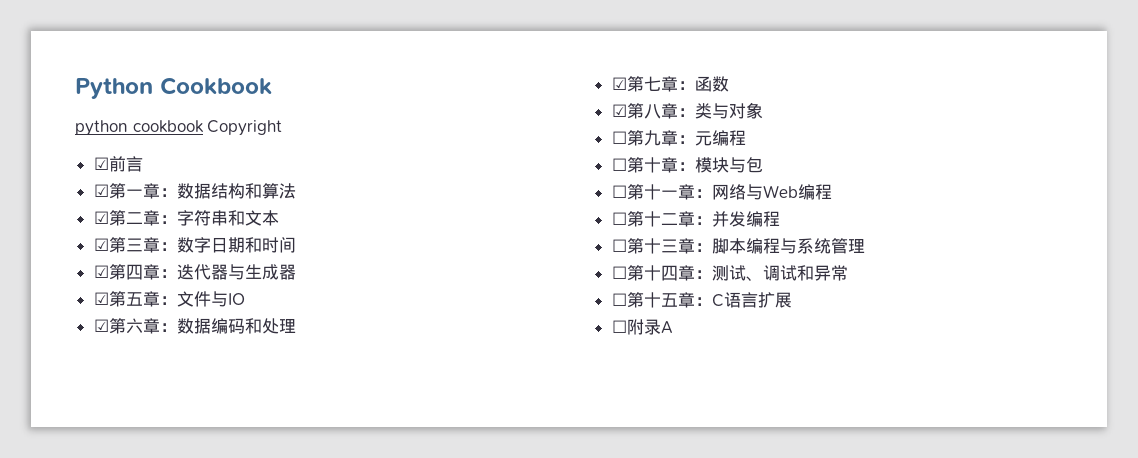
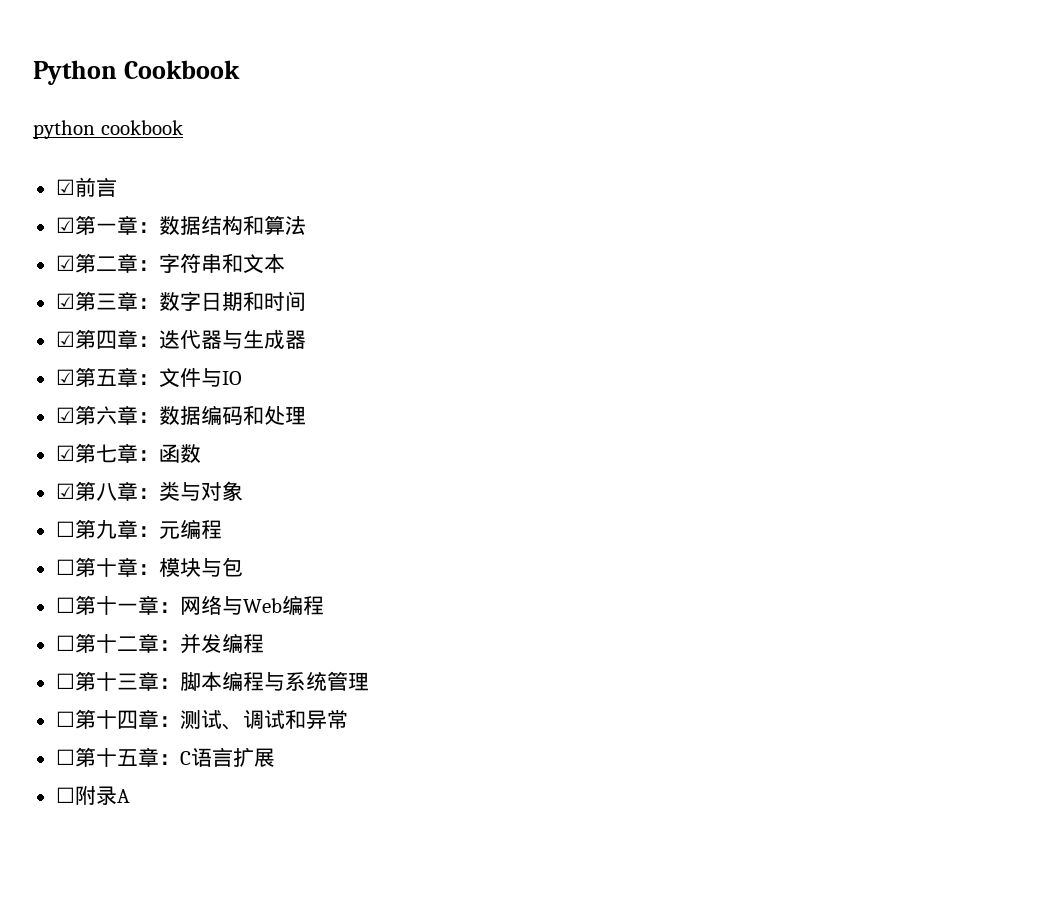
[207,120,283,136] Copyright -> (184, 127) none

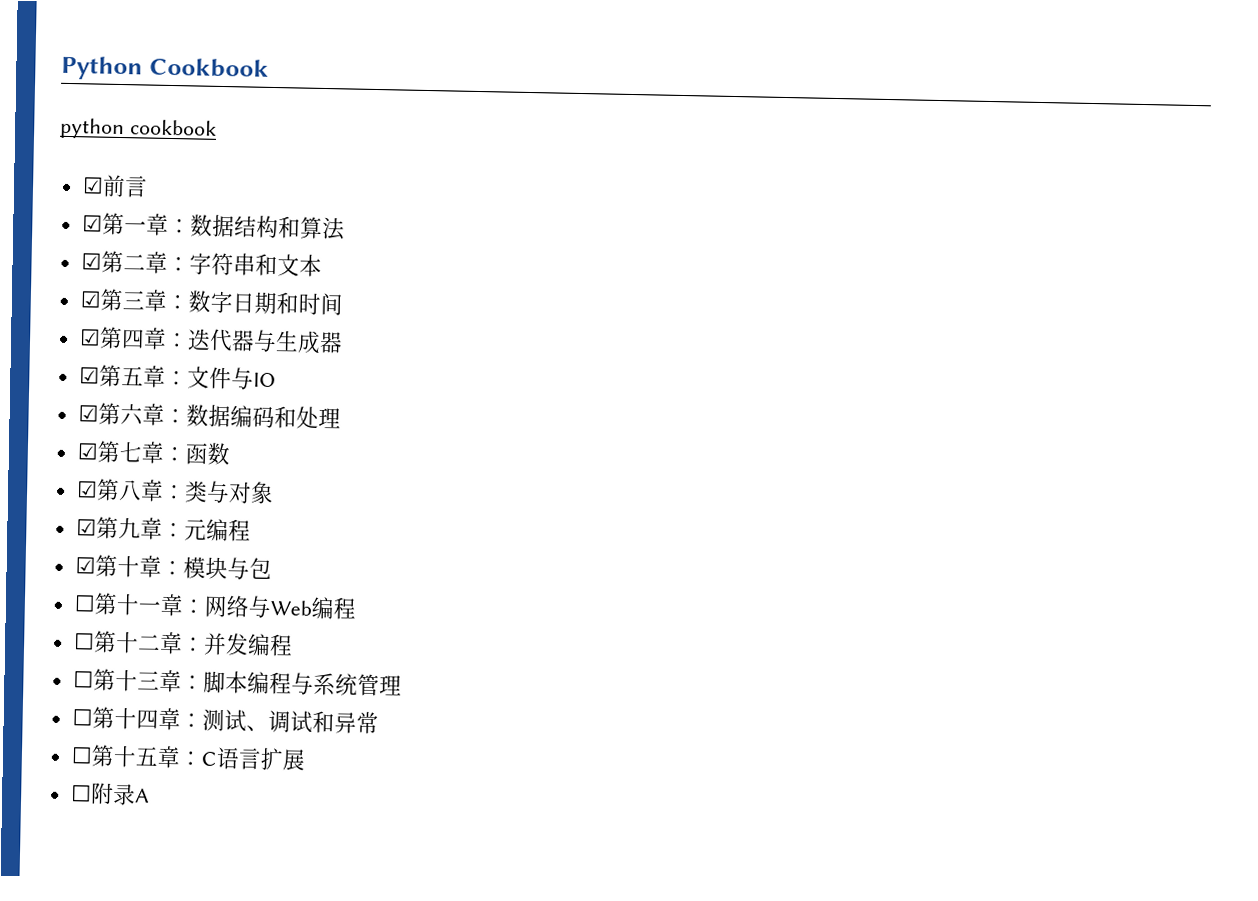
[55,521,75,537] ☐ -> [75,518,97,536] ☑
[55,559,75,575] ☐ -> [74,556,96,574] ☑

